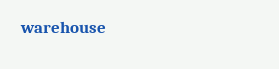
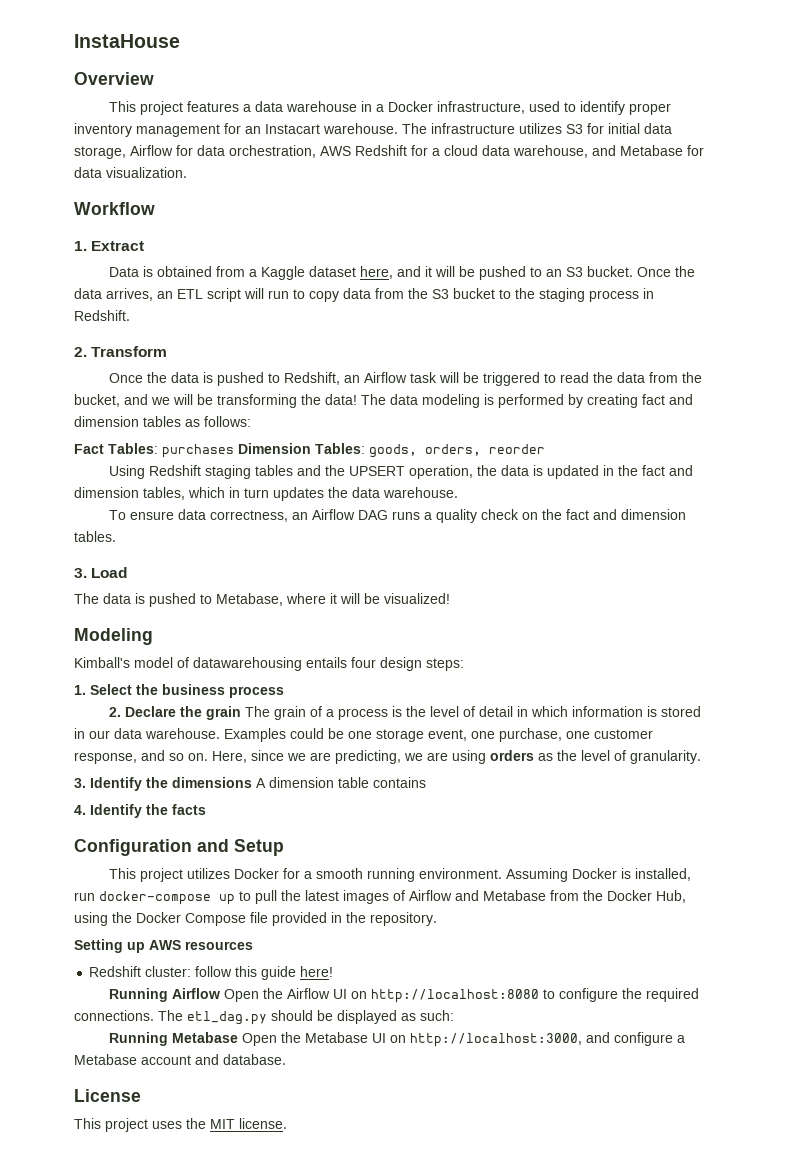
[20,21,106,33] warehouse -> [74,34,180,48] [74,72,154,85] [109,101,672,115] [74,123,672,137] [74,145,704,159] [74,167,187,178] [74,202,155,215] [74,241,145,251] [109,266,696,280] [74,288,654,302] [74,310,130,321] [74,346,168,357] [109,372,703,386] [74,394,693,408] [74,416,251,427] [74,443,545,458] [109,465,694,479] [74,487,458,501] [109,509,687,523] [74,531,116,542] [74,567,128,578] [74,593,450,607] [74,628,153,645] [74,657,464,671] [74,684,284,698] [109,706,702,720] [74,728,653,742] [74,750,701,764] [74,777,426,791] [74,804,206,818] [74,839,284,856] [109,868,692,882] [74,890,686,905] [74,912,437,926] [74,939,253,953] [89,966,334,980] [109,988,700,1003] [74,1010,454,1025] [109,1032,686,1047] [74,1054,286,1065] [74,1089,141,1102] [74,1118,287,1132] InstaHouse // Overview // This project features a data warehouse in a Docker infrastructure, used to identify proper inventory management for an Instacart warehouse. The infrastructure utilizes S3 for initial data storage, Airflow for data orchestration, AWS Redshift for a cloud data warehouse, and Metabase for data visualization. // Workflow // 1. Extract // Data is obtained from a Kaggle dataset here, and it will be pushed to an S3 bucket. Once the data arrives, an ETL script will run to copy data from the S3 bucket to the staging process in Redshift. // 2. Transform // Once the data is pushed to Redshift, an Airflow task will be triggered to read the data from the bucket, and we will be transforming the data! The data modeling is performed by creating fact and dimension tables as follows: // Fact Tables: purchases Dimension Tables: goods, orders, reorder // Using Redshift staging tables and the UPSERT operation, the data is updated in the fact and dimension tables, which in turn updates the data warehouse. // To ensure data correctness, an Airflow DAG runs a quality check on the fact and dimension tables. // 3. Load // The data is pushed to Metabase, where it will be visualized! // Modeling // Kimball's model of datawarehousing entails four design steps: // 1. Select the business process // 2. Declare the grain The grain of a process is the level of detail in which information is stored in our data warehouse. Examples could be one storage event, one purchase, one customer response, and so on. Here, since we are predicting, we are using orders as the level of granularity. // 3. Identify the dimensions A dimension table contains // 4. Identify the facts // Configuration and Setup // This project utilizes Docker for a smooth running environment. Assuming Docker is installed, run docker-compose up to pull the latest images of Airflow and Metabase from the Docker Hub, using the Docker Compose file provided in the repository. // Setting up AWS resources // Redshift cluster: follow this guide here! // Running Airflow Open the Airflow UI on http://localhost:8080 to configure the required connections. The etl_dag.py should be displayed as such: // Running Metabase Open the Metabase UI on http://localhost:3000, and configure a Metabase account and database. // License // This project uses the MIT license.

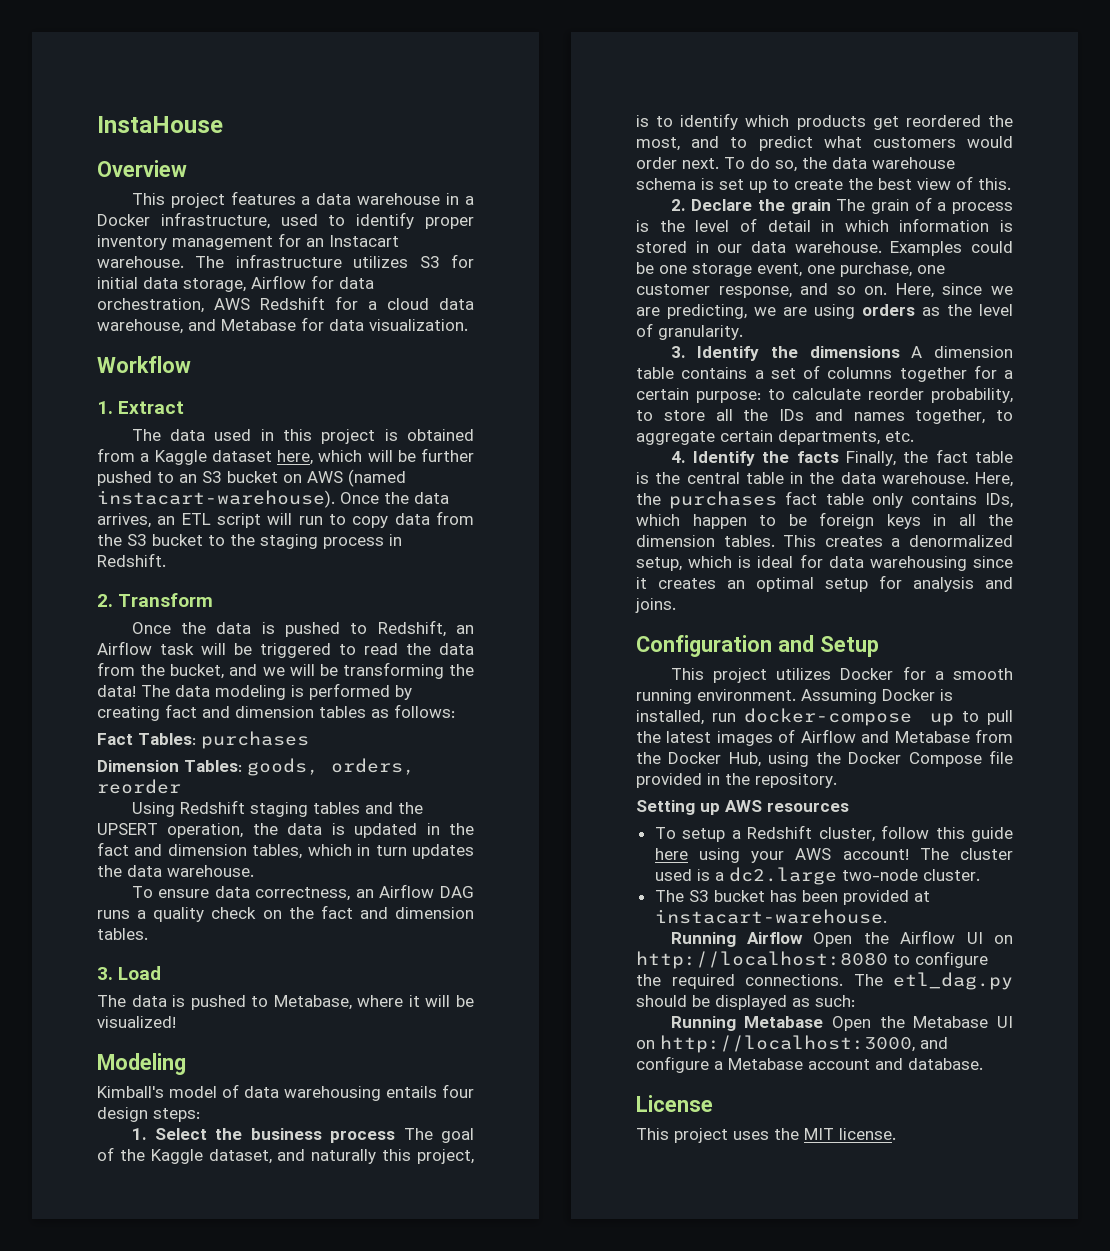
[109,267,140,277] Data -> [131,429,376,444] The data used in this project
[397,266,476,277] and it will be -> [318,448,474,462] which will be further
[587,266,634,277] bucket. -> [227,469,406,487] [97,490,335,508] bucket on AWS (named instacart-warehouse).
(234, 451) none -> (309, 740) //
[193,657,302,671] datawarehousing -> [244,1086,381,1101] data warehousing
(284, 692) none -> [403,1128,474,1143] [97,1147,474,1164] [636,113,1013,130] [636,136,1013,151] [636,157,955,172] [636,176,1011,193] The goal of the Kaggle dataset, and naturally this project, is to identify which products get reordered the most, and to predict what customers would order next. To do so, the data warehouse schema is set up to create the best view of this.
[74,804,206,818] // 4. Identify the facts -> [754,365,1013,382] [636,388,1013,403] [636,409,1013,424] [636,430,914,445] [670,449,1013,466] [636,472,1013,487] [636,491,1013,509] [636,512,1013,529] [636,535,1013,547] [636,554,1013,571] [636,575,1013,592] [635,598,676,613] a set of columns together for a certain purpose: to calculate reorder probability, to store all the IDs and names together, to aggregate certain departments, etc. // 4. Identify the facts Finally, the fact table is the central table in the data warehouse. Here, the purchases fact table only contains IDs, which happen to be foreign keys in all the dimension tables. This creates a denormalized setup, which is ideal for data warehousing since it creates an optimal setup for analysis and joins.
[89,966,334,980] Redshift cluster: follow this guide here! -> [654,825,1013,842] [654,848,1013,863] [654,867,980,885] [654,890,930,905] [654,909,887,924] To setup a Redshift cluster, follow this guide here using your AWS account! The cluster used is a dc2.large two-node cluster. // The S3 bucket has been provided at instacart-warehouse.

